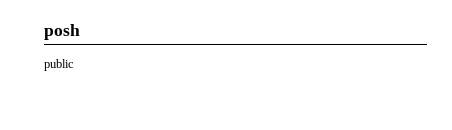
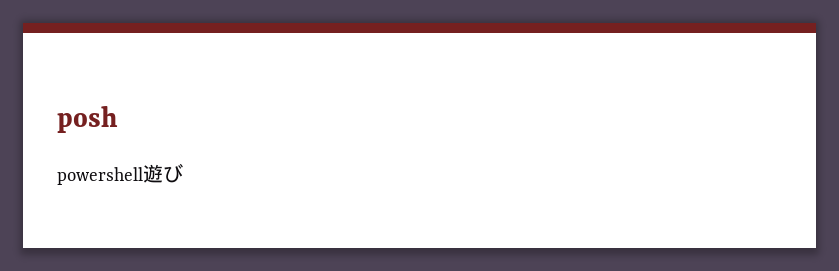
[44,59,74,71] public -> [57,163,183,185] powershell遊び

